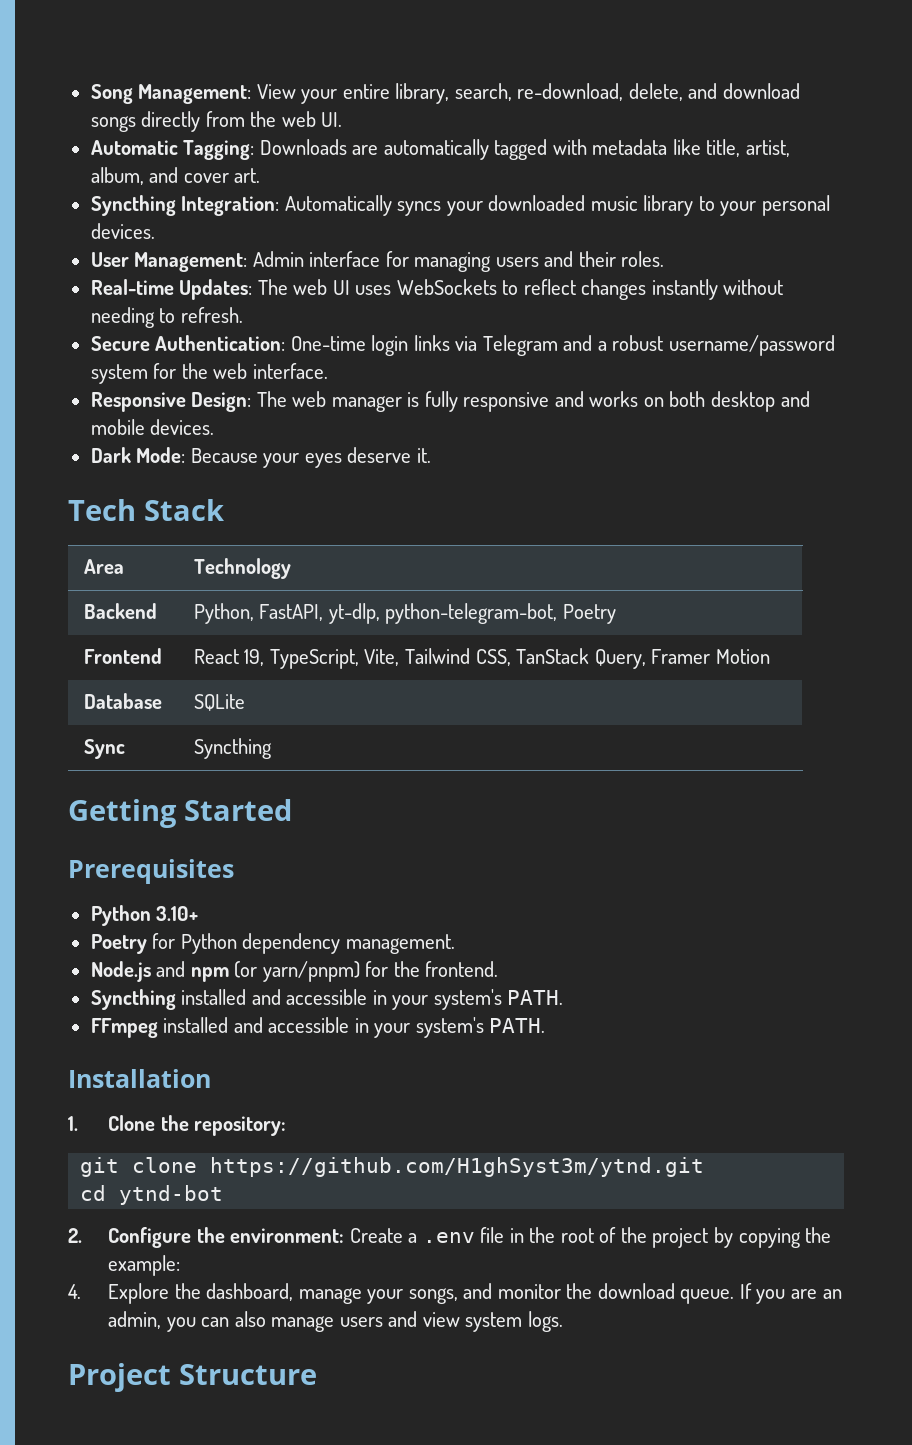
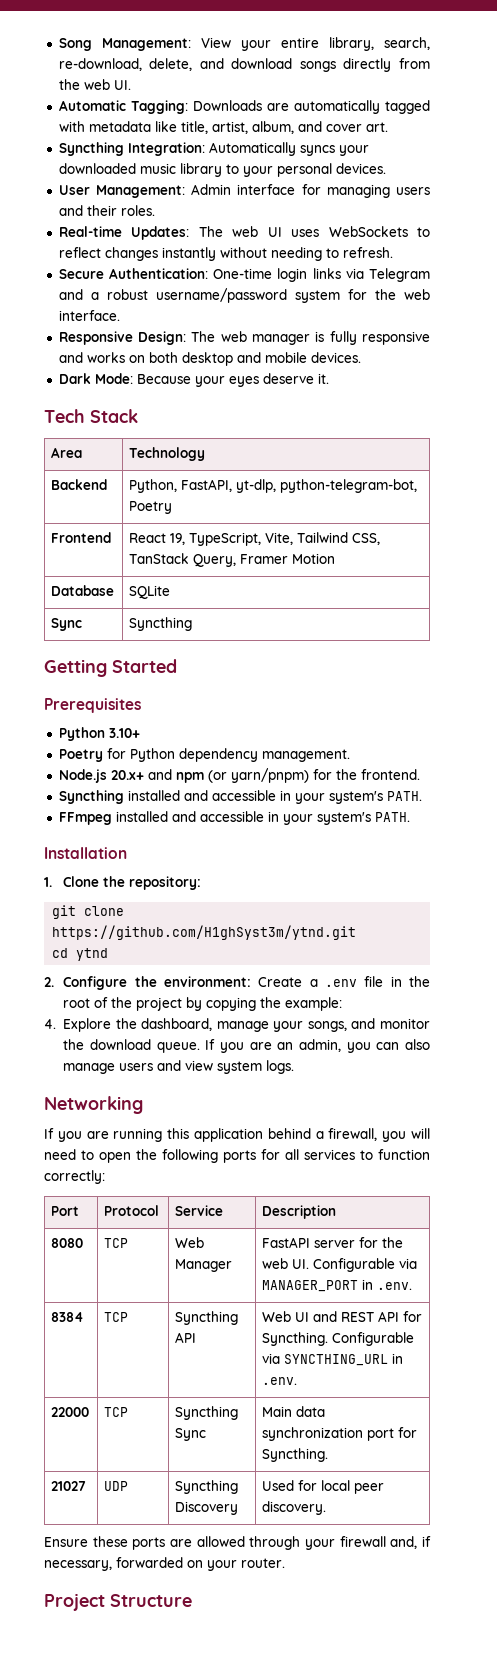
(151, 971) none -> [110,770,144,780] 20.x+
[119,1185,224,1205] ytnd-bot -> [76,948,109,961] ytnd
(563, 1321) none -> [44,1096,143,1114] [44,1128,431,1142] [44,1149,430,1163] [44,1170,105,1184] [51,1206,80,1216] [104,1205,160,1216] [175,1205,224,1216] [262,1205,337,1219] [51,1238,84,1248] [104,1238,129,1248] [175,1237,205,1248] [175,1259,233,1272] [262,1237,404,1248] [262,1258,418,1272] [262,1279,413,1292] [51,1312,85,1322] [104,1312,129,1322] [175,1311,239,1325] [175,1332,197,1343] [262,1311,423,1322] [262,1332,415,1346] [262,1353,404,1366] [262,1377,298,1385] [51,1407,90,1417] [104,1407,129,1417] [175,1406,239,1420] [175,1428,207,1441] [262,1406,326,1417] [262,1427,418,1441] [262,1448,329,1462] [51,1481,87,1491] [104,1481,129,1491] [175,1480,239,1494] [175,1501,239,1515] [262,1480,385,1494] [262,1501,327,1515] [44,1536,432,1550] [44,1557,285,1571] // Networking // If you are running this application behind a firewall, you will need to open the following ports for all services to function correctly: // Port | Protocol | Service | Description // 8080 | TCP | Web Manager | FastAPI server for the web UI. Configurable via MANAGER_PORT in .env. // 8384 | TCP | Syncthing API | Web UI and REST API for Syncthing. Configurable via SYNCTHING_URL in .env. // 22000 | TCP | Syncthing Sync | Main data synchronization port for Syncthing. // 21027 | UDP | Syncthing Discovery | Used for local peer discovery. // Ensure these ports are allowed through your firewall and, if necessary, forwarded on your router.

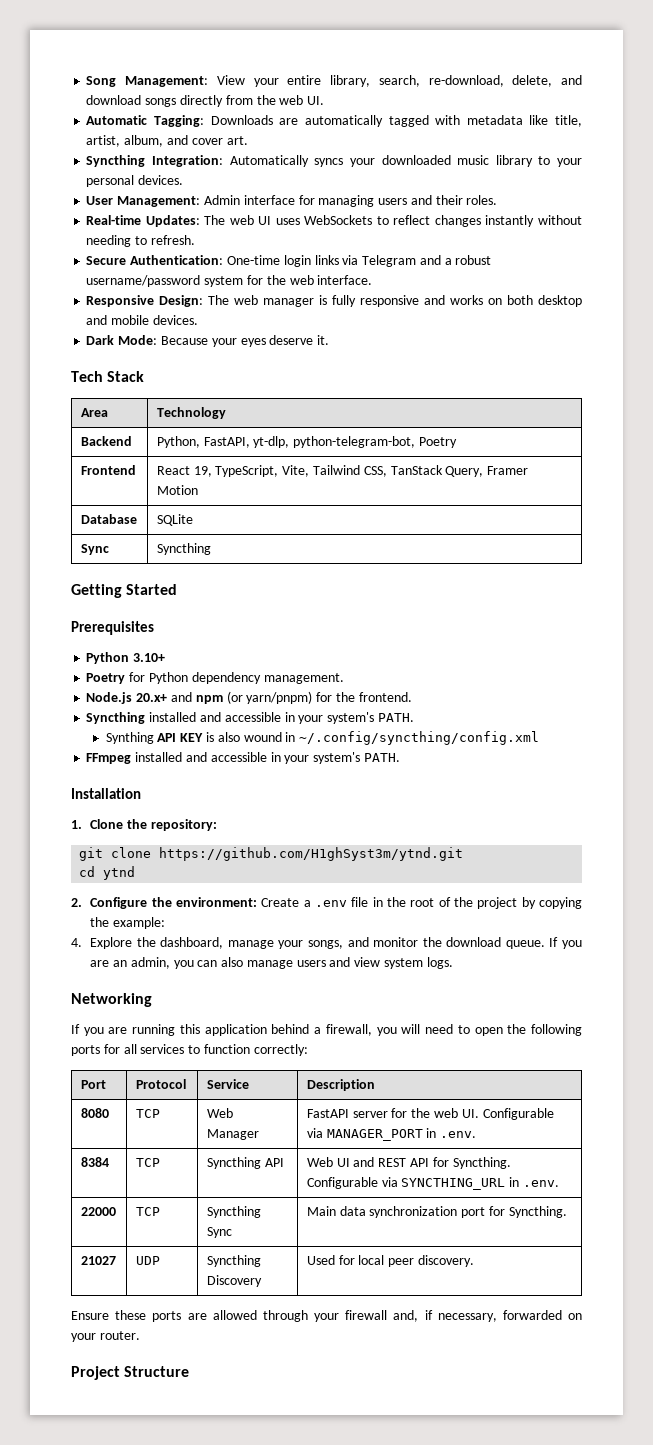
(422, 796) none -> [105,731,540,745] // Synthing API KEY is also wound in ~/.config/syncthing/config.xml

